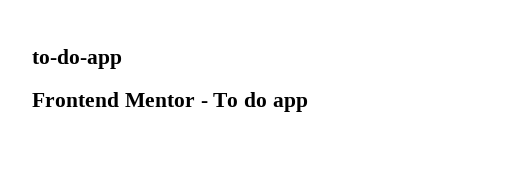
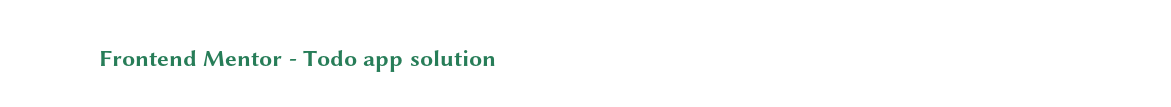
[32,49,122,69] to-do-app // -> (99, 58) none
[213,92,309,112] To do app -> [303,50,496,72] Todo app solution

